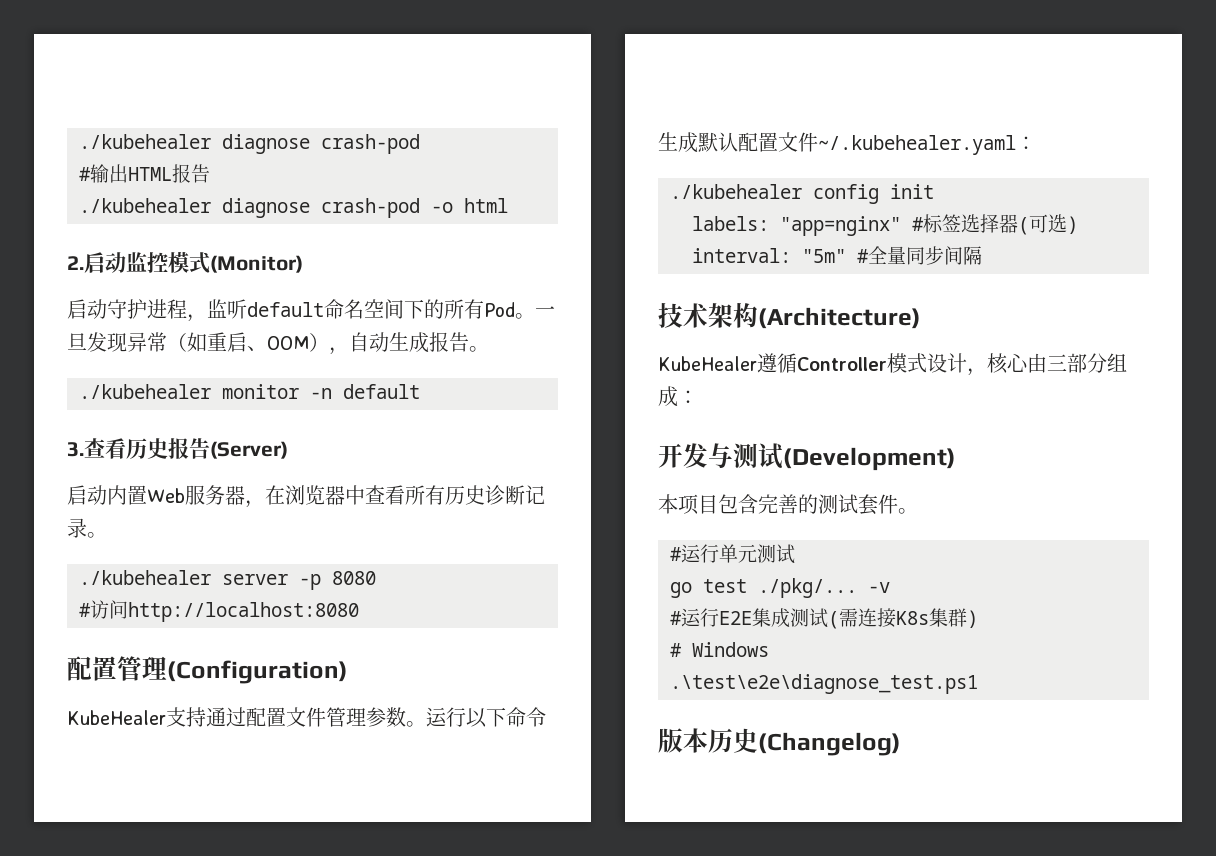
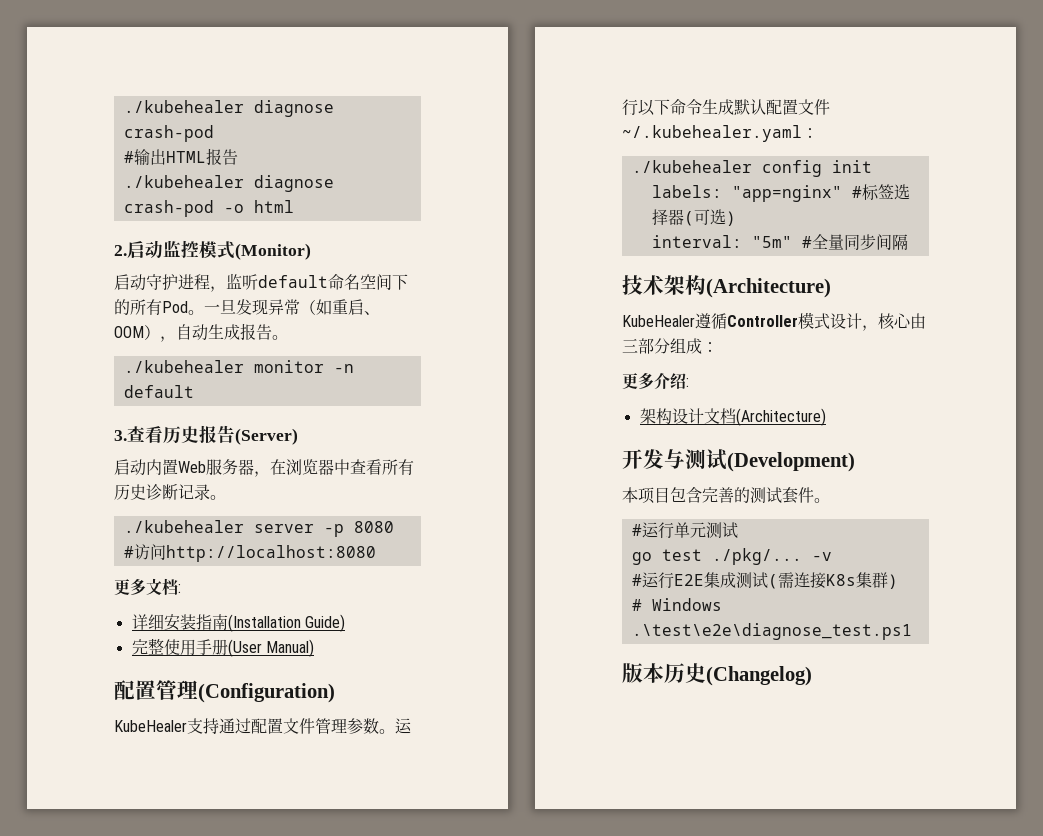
(359, 612) none -> [114,578,181,596] [131,614,345,632] [131,638,314,657] // 更多文档: // 详细安装指南(Installation Guide) // 完整使用手册(User Manual)
(698, 397) none -> [622,372,689,389] [639,408,826,426] // 更多介绍: // 架构设计文档(Architecture)

